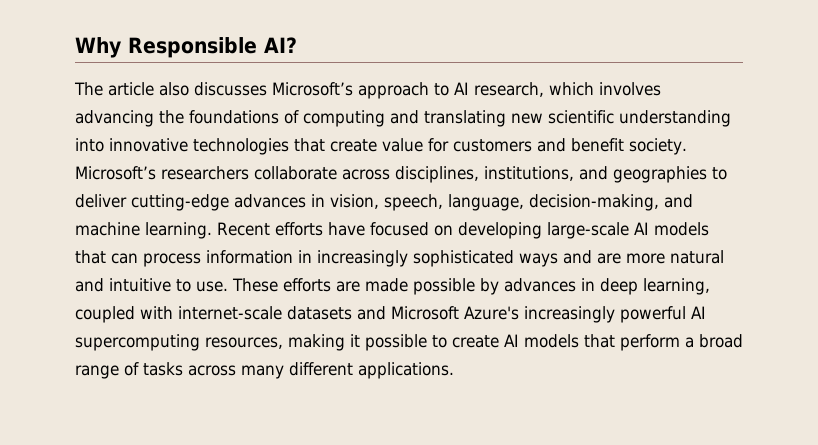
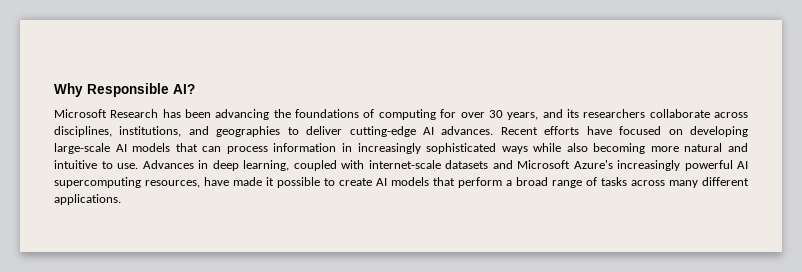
[74,82,661,99] The article also discusses Microsoft’s approach to AI research, which involves -> [54,109,212,118] Microsoft Research has been
[390,110,731,127] [75,138,687,155] [75,166,156,180] and translating new scientific understanding into innovative technologies that create value for customers and benefit society. Microsoft’s -> [440,109,579,120] for over 30 years, and its
[234,194,693,211] [75,222,212,239] advances in vision, speech, language, decision-making, and machine learning. -> [423,126,494,135] AI advances.
[563,250,621,264] and are -> [533,143,646,154] while also becoming
[232,278,576,295] These efforts are made possible by advances -> [142,160,194,169] Advances
[288,334,345,351] making -> [204,177,262,186] have made

